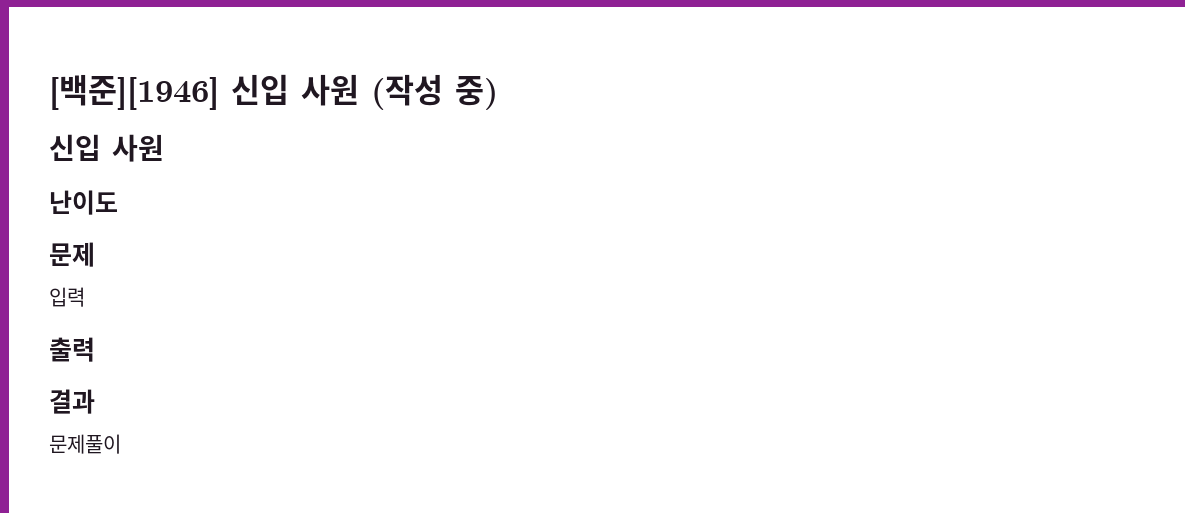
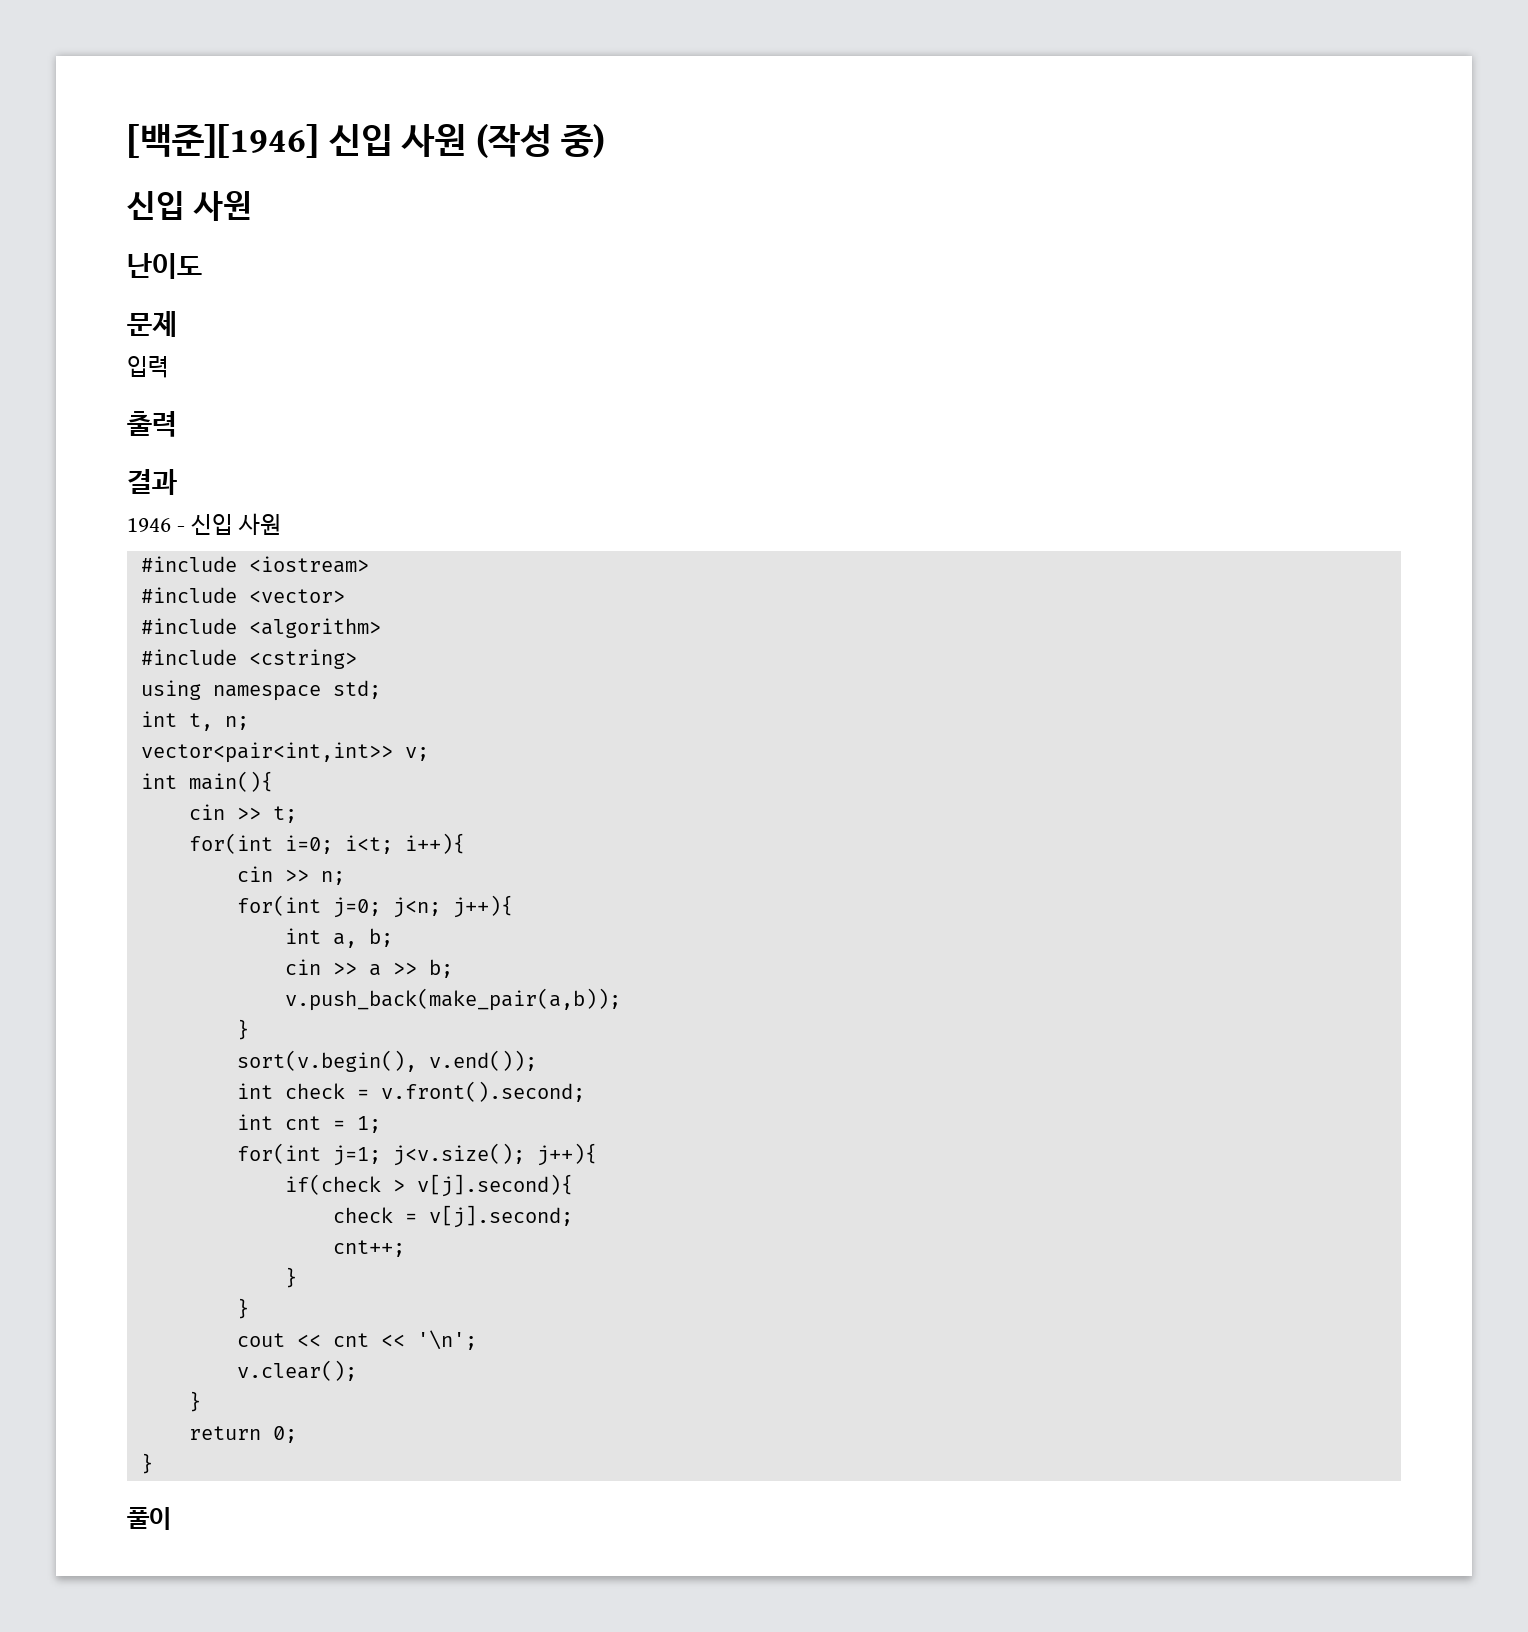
[49,434,121,454] 문제풀이 -> [127,513,282,535] [140,556,369,573] [140,587,345,603] [140,618,381,638] [140,649,357,669] [140,680,381,701] [140,711,249,731] [140,742,429,763] [140,771,273,792] [188,804,297,823] [188,833,465,854] [236,866,345,885] [236,895,513,918] [284,928,393,948] [284,959,453,978] [284,988,621,1011] [236,1019,249,1040] [236,1050,537,1072] [236,1081,585,1102] [236,1114,381,1133] [236,1143,597,1166] [284,1174,573,1197] [332,1205,573,1228] [332,1240,405,1257] [284,1267,297,1288] [236,1298,249,1319] [236,1330,477,1350] [236,1360,357,1381] [188,1391,201,1412] [188,1426,297,1443] [140,1453,153,1474] [127,1507,171,1530] 1946 - 신입 사원 // #include <iostream> // #include <vector> // #include <algorithm> // #include <cstring> // using namespace std; // int t, n; // vector<pair<int,int>> v; // int main(){ // cin >> t; // for(int i=0; i<t; i++){ // cin >> n; // for(int j=0; j<n; j++){ // int a, b; // cin >> a >> b; // v.push_back(make_pair(a,b)); // } // sort(v.begin(), v.end()); // int check = v.front().second; // int cnt = 1; // for(int j=1; j<v.size(); j++){ // if(check > v[j].second){ // check = v[j].second; // cnt++; // } // } // cout << cnt << '\n'; // v.clear(); // } // return 0; // } // 풀이

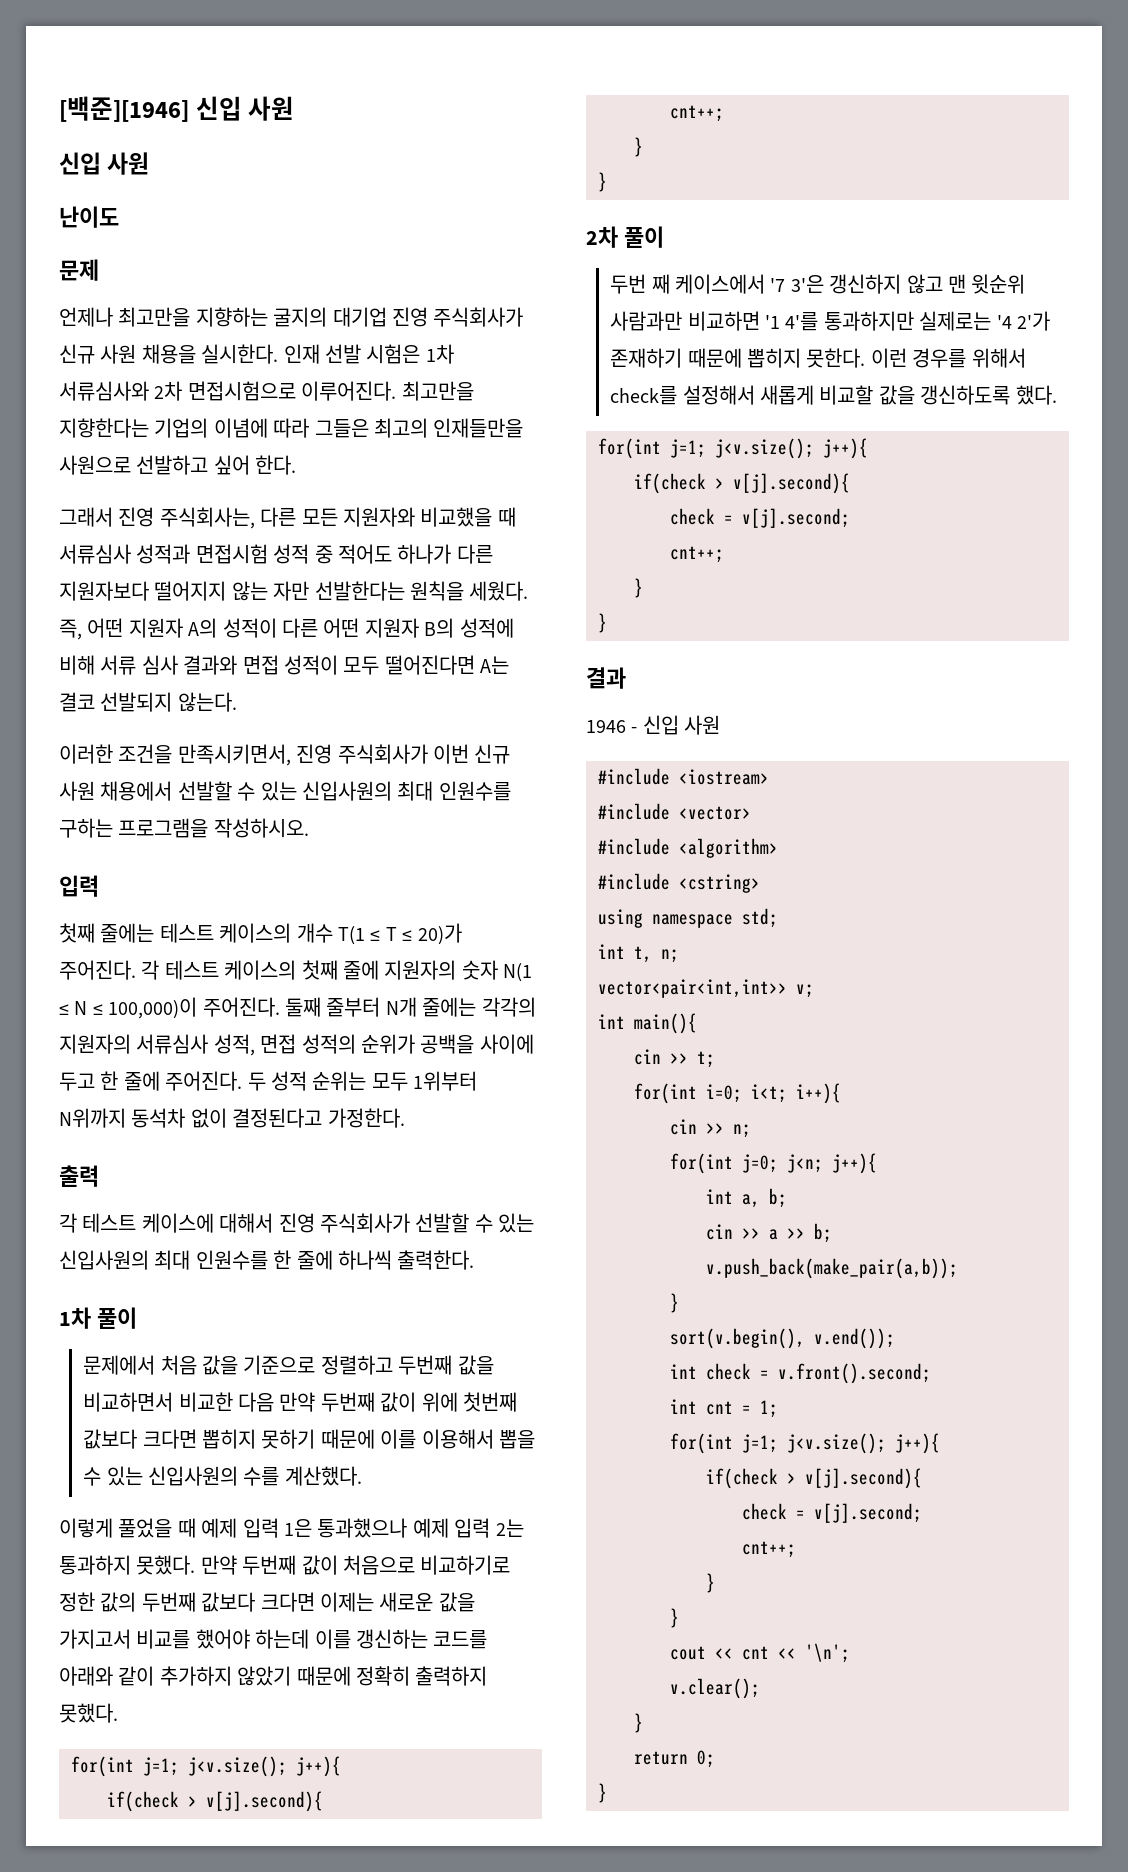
[475,124,606,158] (작성 중) -> (295, 108) none
[127,356,169,378] [127,411,177,437] 입력 // 출력 -> [59,307,524,327] [59,344,454,364] [59,381,474,401] [59,418,524,438] [59,455,297,475] [59,507,516,529] [59,544,493,564] [59,581,529,601] [59,618,514,640] [59,655,510,675] [59,692,237,712] [59,744,511,766] [59,781,511,801] [59,818,309,838] [59,875,99,897] [59,923,462,945] [59,960,533,982] [59,997,536,1019] [59,1034,534,1056] [59,1071,478,1091] [59,1108,405,1128] [59,1165,99,1187] [59,1213,535,1233] [59,1250,475,1270] [59,1307,137,1329] [83,1355,494,1375] [83,1392,518,1412] [83,1429,536,1449] [83,1466,362,1486] [59,1518,524,1538] [59,1555,511,1575] [59,1592,475,1612] [59,1629,488,1649] [59,1666,488,1686] [59,1703,118,1723] [71,1756,341,1777] [107,1791,323,1812] [670,105,724,122] [634,137,643,157] [598,172,607,192] [586,226,664,248] [610,274,1026,294] [610,311,1051,331] [610,348,1026,368] [610,385,1057,405] [598,438,868,459] [634,473,850,494] [670,508,850,528] [670,546,724,563] [634,578,643,598] [598,613,607,633] 언제나 최고만을 지향하는 굴지의 대기업 진영 주식회사가 신규 사원 채용을 실시한다. 인재 선발 시험은 1차 서류심사와 2차 면접시험으로 이루어진다. 최고만을 지향한다는 기업의 이념에 따라 그들은 최고의 인재들만을 사원으로 선발하고 싶어 한다. // 그래서 진영 주식회사는, 다른 모든 지원자와 비교했을 때 서류심사 성적과 면접시험 성적 중 적어도 하나가 다른 지원자보다 떨어지지 않는 자만 선발한다는 원칙을 세웠다. 즉, 어떤 지원자 A의 성적이 다른 어떤 지원자 B의 성적에 비해 서류 심사 결과와 면접 성적이 모두 떨어진다면 A는 결코 선발되지 않는다. // 이러한 조건을 만족시키면서, 진영 주식회사가 이번 신규 사원 채용에서 선발할 수 있는 신입사원의 최대 인원수를 구하는 프로그램을 작성하시오. // 입력 // 첫째 줄에는 테스트 케이스의 개수 T(1 ≤ T ≤ 20)가 주어진다. 각 테스트 케이스의 첫째 줄에 지원자의 숫자 N(1 ≤ N ≤ 100,000)이 주어진다. 둘째 줄부터 N개 줄에는 각각의 지원자의 서류심사 성적, 면접 성적의 순위가 공백을 사이에 두고 한 줄에 주어진다. 두 성적 순위는 모두 1위부터 N위까지 동석차 없이 결정된다고 가정한다. // 출력 // 각 테스트 케이스에 대해서 진영 주식회사가 선발할 수 있는 신입사원의 최대 인원수를 한 줄에 하나씩 출력한다. // 1차 풀이 // 문제에서 처음 값을 기준으로 정렬하고 두번째 값을 비교하면서 비교한 다음 만약 두번째 값이 위에 첫번째 값보다 크다면 뽑히지 못하기 때문에 이를 이용해서 뽑을 수 있는 신입사원의 수를 계산했다. // 이렇게 풀었을 때 예제 입력 1은 통과했으나 예제 입력 2는 통과하지 못했다. 만약 두번째 값이 처음으로 비교하기로 정한 값의 두번째 값보다 크다면 이제는 새로운 값을 가지고서 비교를 했어야 하는데 이를 갱신하는 코드를 아래와 같이 추가하지 않았기 때문에 정확히 출력하지 못했다. // for(int j=1; j<v.size(); j++){ // if(check > v[j].second){ // cnt++; // } // } // 2차 풀이 // 두번 째 케이스에서 '7 3'은 갱신하지 않고 맨 윗순위 사람과만 비교하면 '1 4'를 통과하지만 실제로는 '4 2'가 존재하기 때문에 뽑히지 못한다. 이런 경우를 위해서 check를 설정해서 새롭게 비교할 값을 갱신하도록 했다. // for(int j=1; j<v.size(); j++){ // if(check > v[j].second){ // check = v[j].second; // cnt++; // } // }
[127,1507,171,1530] // 풀이 -> (607, 1793) none

